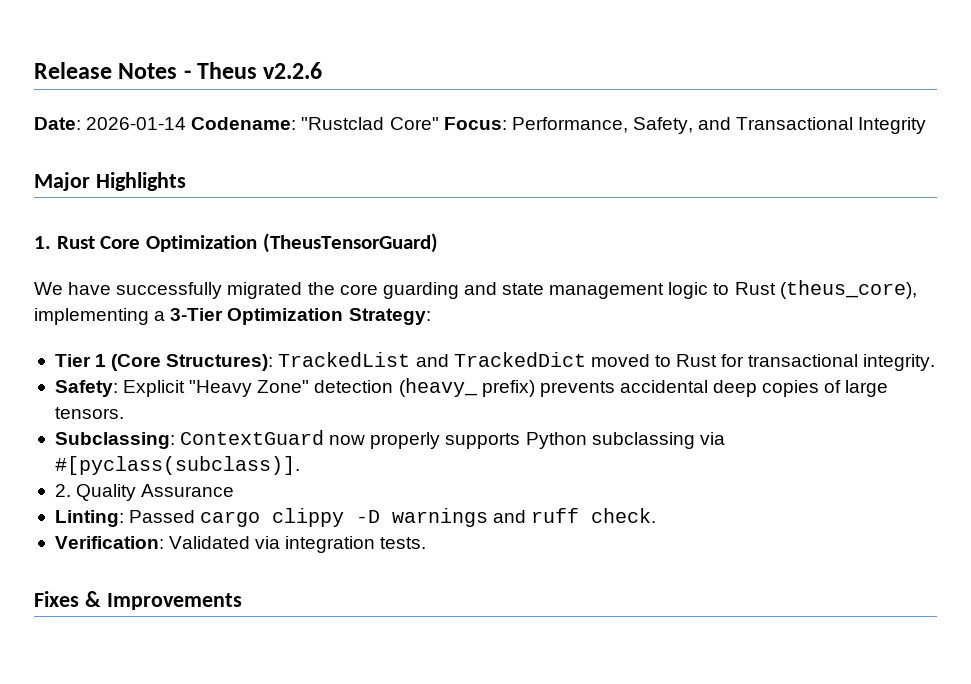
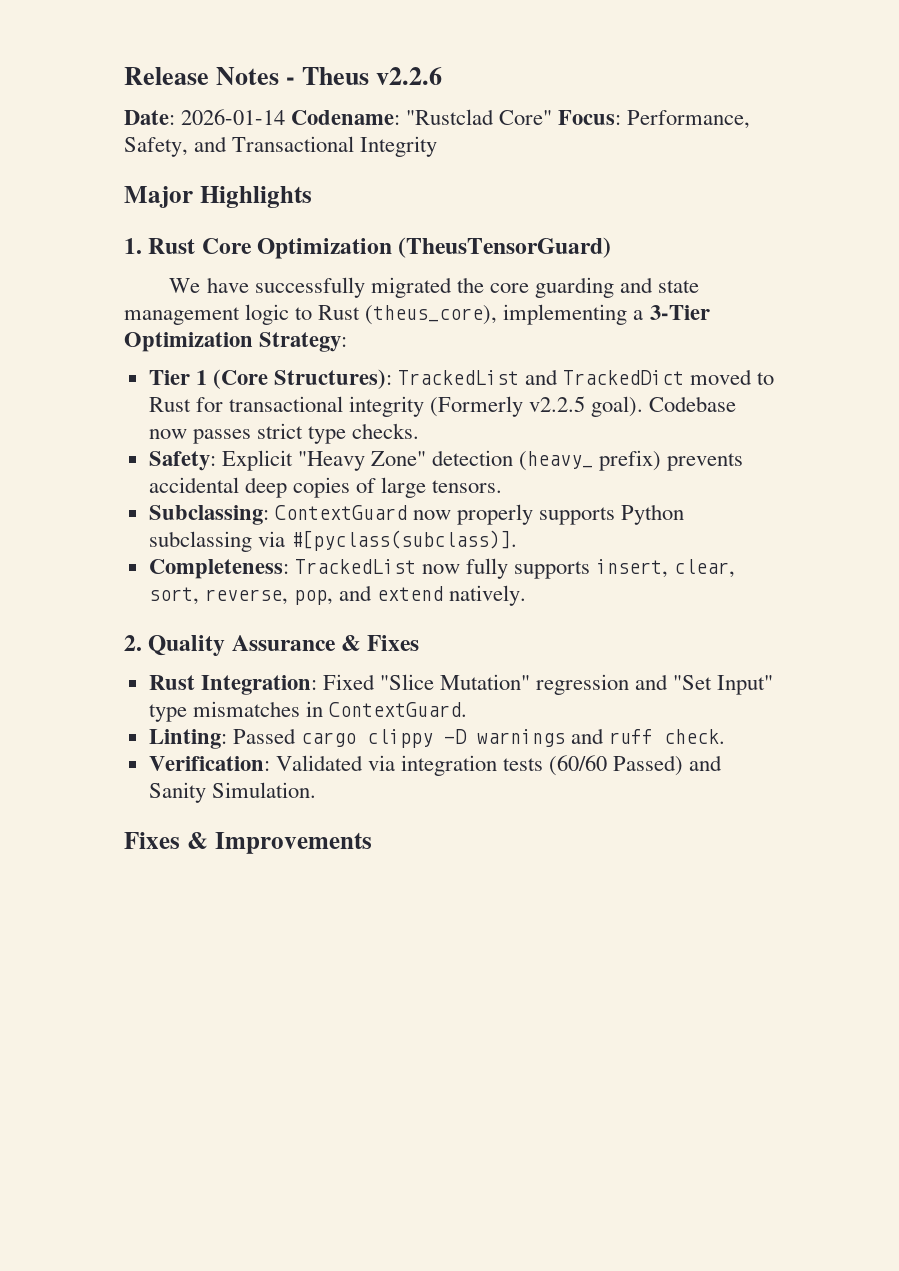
[863,354,936,371] integrity. -> [348,396,737,417] [148,423,420,444] integrity (Formerly v2.2.5 goal). Codebase now passes strict type checks.
[54,484,235,501] 2. Quality Assurance -> [148,558,736,579] [148,585,527,606] [124,635,420,656] [148,674,774,695] [148,701,467,722] Completeness: TrackedList now fully supports insert, clear, sort, reverse, pop, and extend natively. // 2. Quality Assurance & Fixes // Rust Integration: Fixed "Slice Mutation" regression and "Set Input" type mismatches in ContextGuard.
[380,537,427,549] tests. -> [503,755,723,776] [148,782,316,803] tests (60/60 Passed) and Sanity Simulation.

